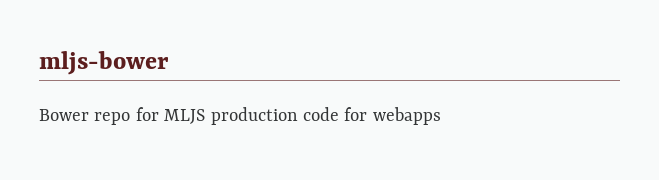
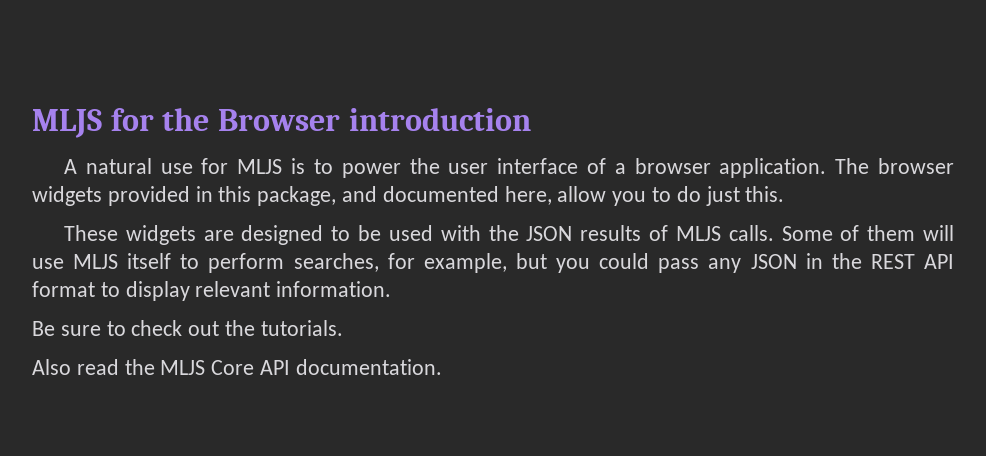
[39,51,169,75] [39,107,441,125] mljs-bower // Bower repo for MLJS production code for webapps -> [32,108,531,138] [64,158,954,178] [32,186,785,206] [64,225,954,245] [32,253,955,273] [32,281,392,301] [32,320,343,336] [32,359,442,375] MLJS for the Browser introduction // A natural use for MLJS is to power the user interface of a browser application. The browser widgets provided in this package, and documented here, allow you to do just this. // These widgets are designed to be used with the JSON results of MLJS calls. Some of them will use MLJS itself to perform searches, for example, but you could pass any JSON in the REST API format to display relevant information. // Be sure to check out the tutorials. // Also read the MLJS Core API documentation.

